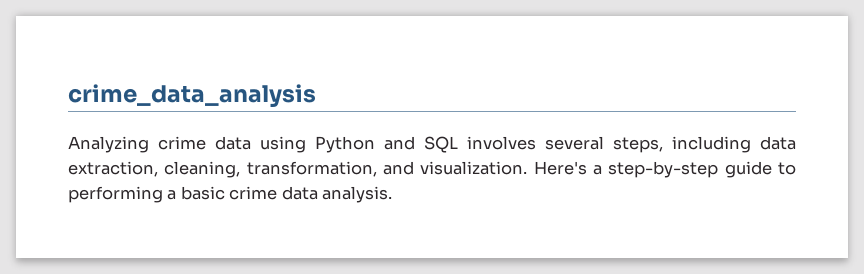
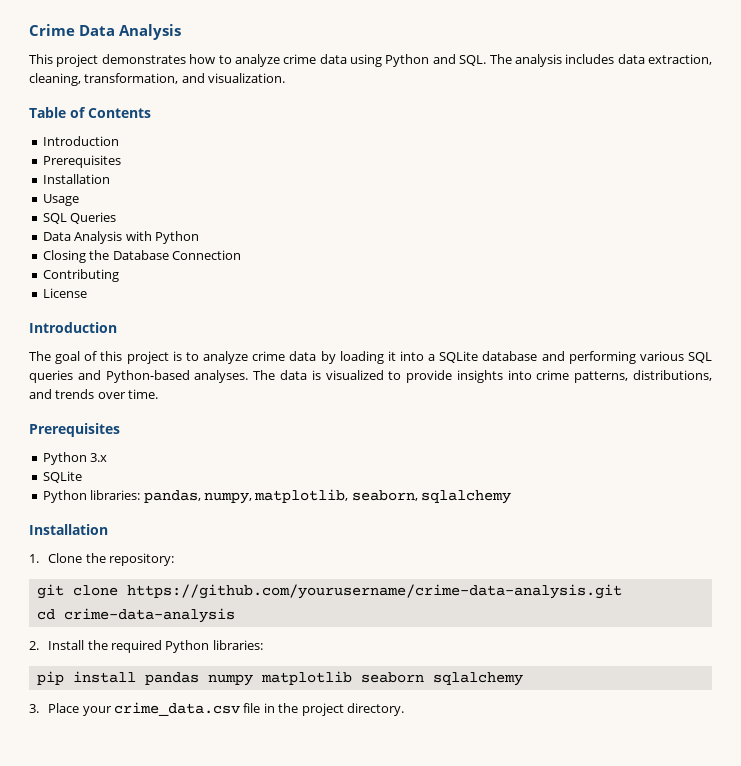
[68,84,316,107] [68,136,149,153] crime_data_analysis // Analyzing -> [29,24,181,40] [29,54,280,67] Crime Data Analysis // This project demonstrates how to analyze
[424,136,751,153] SQL involves several steps, including -> [459,54,615,67] SQL. The analysis includes
[533,161,796,178] [68,186,393,203] Here's a step-by-step guide to performing a basic crime data analysis. -> [29,107,151,118] [42,136,119,146] [42,155,121,168] [42,174,110,184] [42,194,79,206] [42,212,117,224] [42,231,199,244] [42,250,241,263] [42,269,119,282] [42,288,87,298] [29,322,117,333] [29,351,712,364] [29,370,712,383] [29,389,159,399] [29,423,120,437] [42,452,108,465] [42,471,82,483] [42,489,511,504] [29,524,108,535] [29,553,175,566] [36,584,622,599] [36,608,235,623] [29,640,263,653] [36,671,523,686] [29,702,404,716] // Table of Contents // Introduction // Prerequisites // Installation // Usage // SQL Queries // Data Analysis with Python // Closing the Database Connection // Contributing // License // Introduction // The goal of this project is to analyze crime data by loading it into a SQLite database and performing various SQL queries and Python-based analyses. The data is visualized to provide insights into crime patterns, distributions, and trends over time. // Prerequisites // Python 3.x // SQLite // Python libraries: pandas, numpy, matplotlib, seaborn, sqlalchemy // Installation // 1. Clone the repository: // git clone https://github.com/yourusername/crime-data-analysis.git // cd crime-data-analysis // 2. Install the required Python libraries: // pip install pandas numpy matplotlib seaborn sqlalchemy // 3. Place your crime_data.csv file in the project directory.

